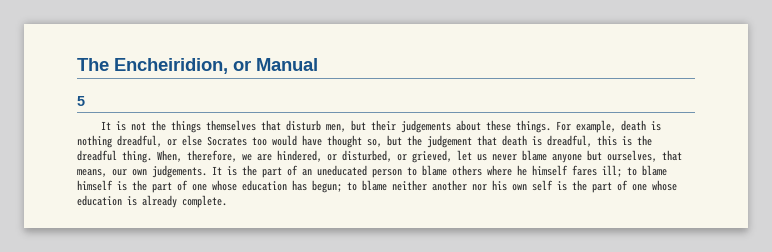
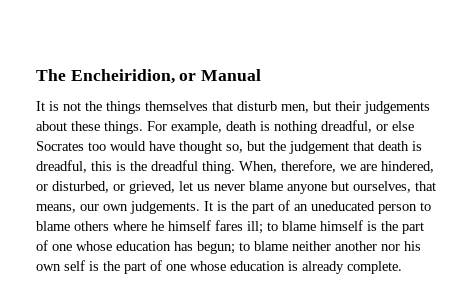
[77,96,85,106] // 5 -> (262, 75) none

